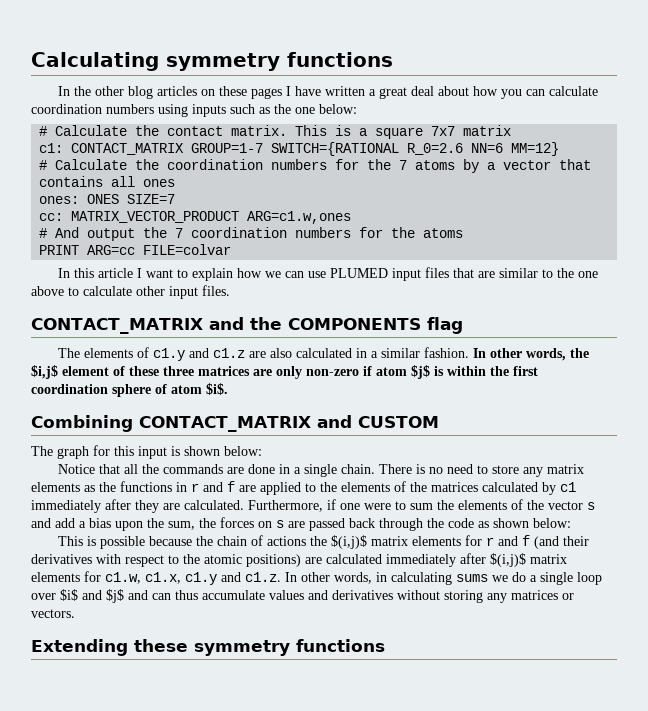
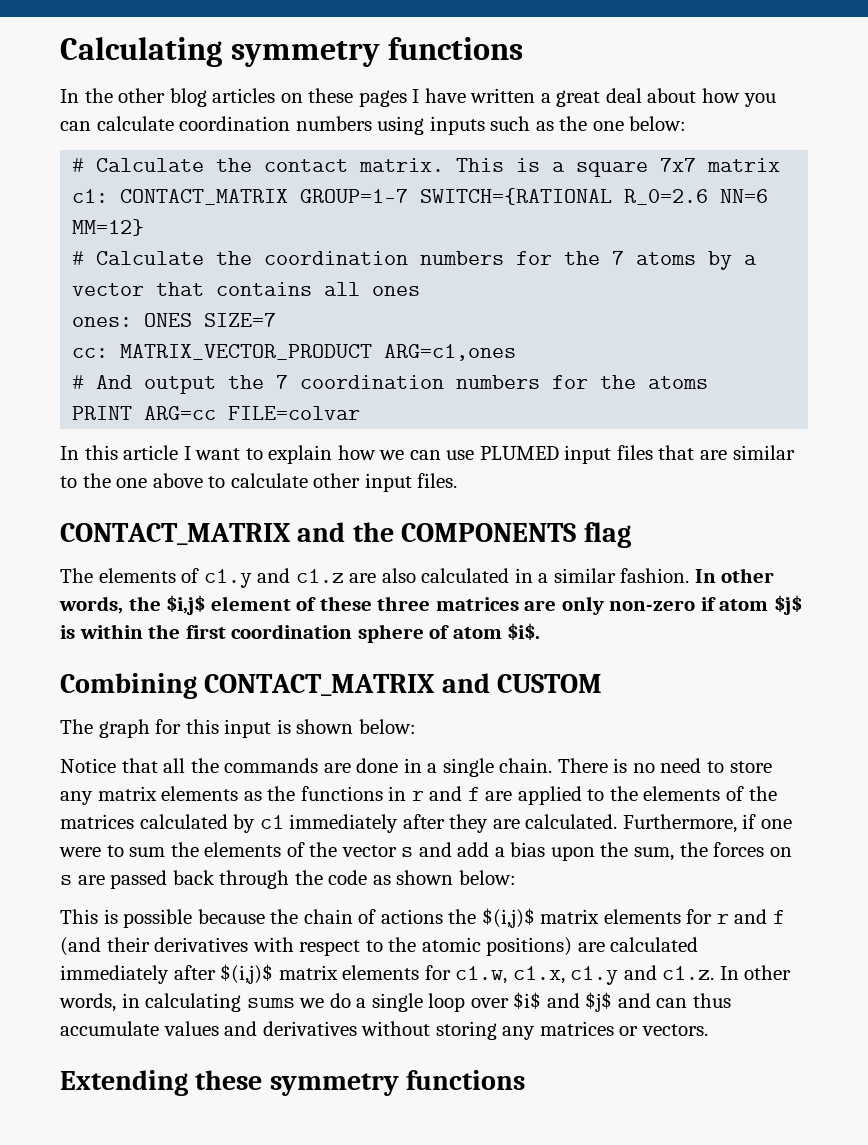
[247,211,352,224] ARG=c1.w,ones -> [384,344,517,361] ARG=c1,ones

